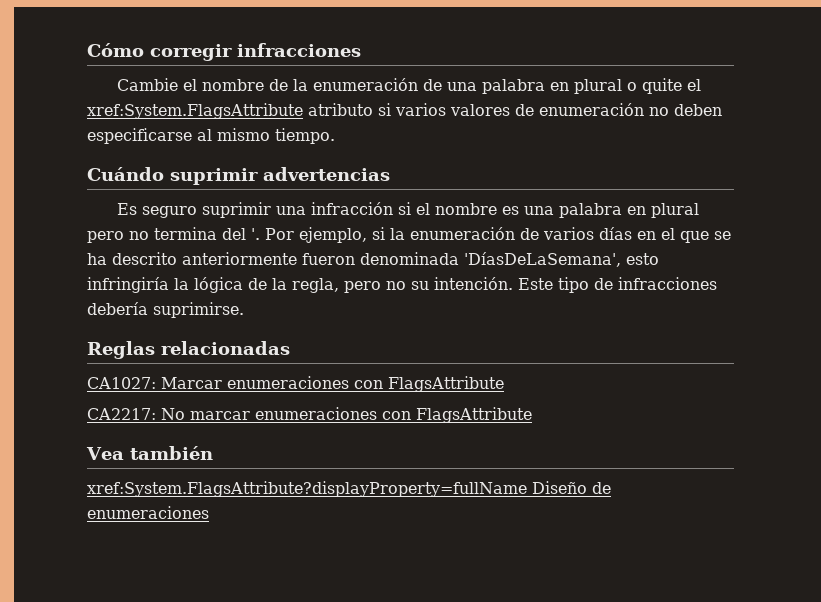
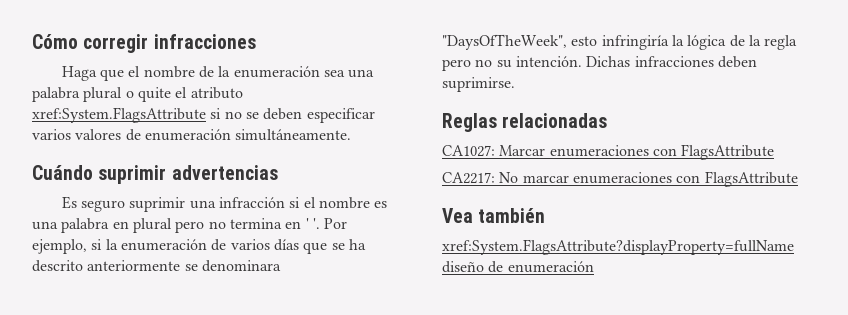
[117,78,179,91] Cambie -> [61,66,125,81] Haga que
[423,79,570,94] de una palabra en -> [323,69,375,78] [32,87,80,102] sea una palabra
[87,103,722,119] [87,128,335,144] xref:System.FlagsAttribute atributo si varios valores de enumeración no deben especificarse al mismo tiempo. -> [190,87,243,99] [32,107,375,123] [32,129,352,141] atributo xref:System.FlagsAttribute si no se deben especificar varios valores de enumeración simultáneamente.
[222,228,246,240] del -> [285,218,309,229] en '
[637,228,675,240] en el -> (299, 245) none
[302,252,621,267] fueron denominada 'DíasDeLaSemana', -> [184,260,281,272] [442,34,567,50] se denominara "DaysOfTheWeek",
[292,278,339,293] regla, -> [764,35,798,50] regla
[518,277,717,293] [87,302,148,315] Este tipo de infracciones debería -> [586,56,757,68] Dichas infracciones deben
[532,481,611,494] [87,506,209,519] Diseño de enumeraciones -> [442,261,594,273] diseño de enumeración

